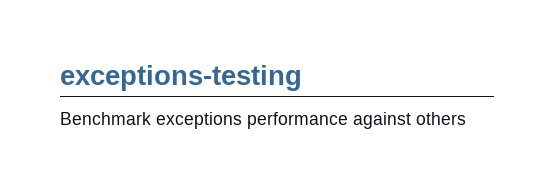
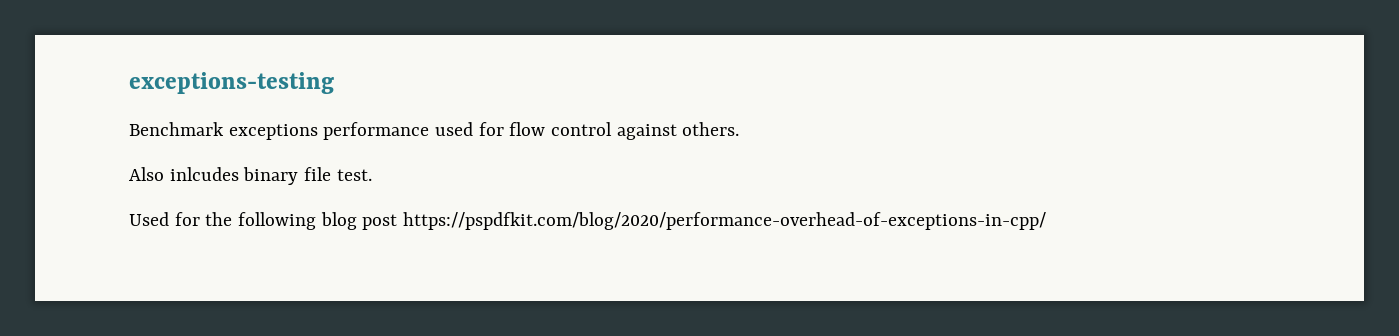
[353,112,466,129] against others -> [435,122,740,140] [129,167,372,185] [129,212,1047,230] used for flow control against others. // Also inlcudes binary file test. // Used for the following blog post https://pspdfkit.com/blog/2020/performance-overhead-of-exceptions-in-cpp/

